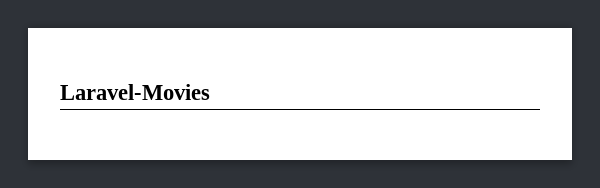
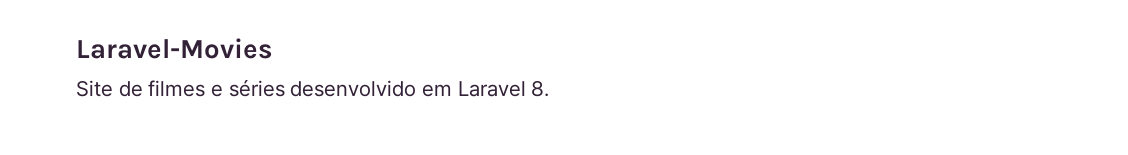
(210, 92) none -> [76,79,550,97] // Site de filmes e séries desenvolvido em Laravel 8.

